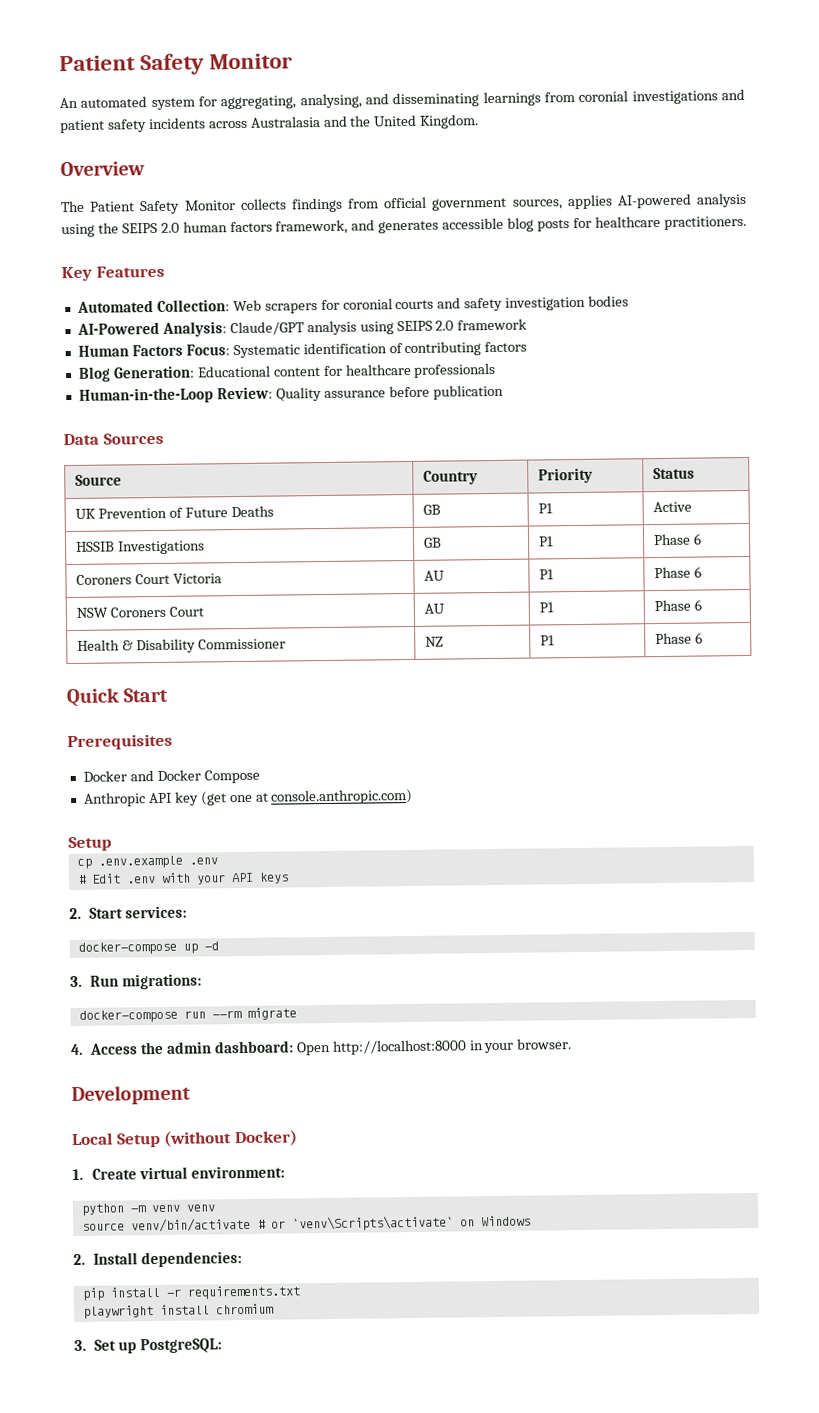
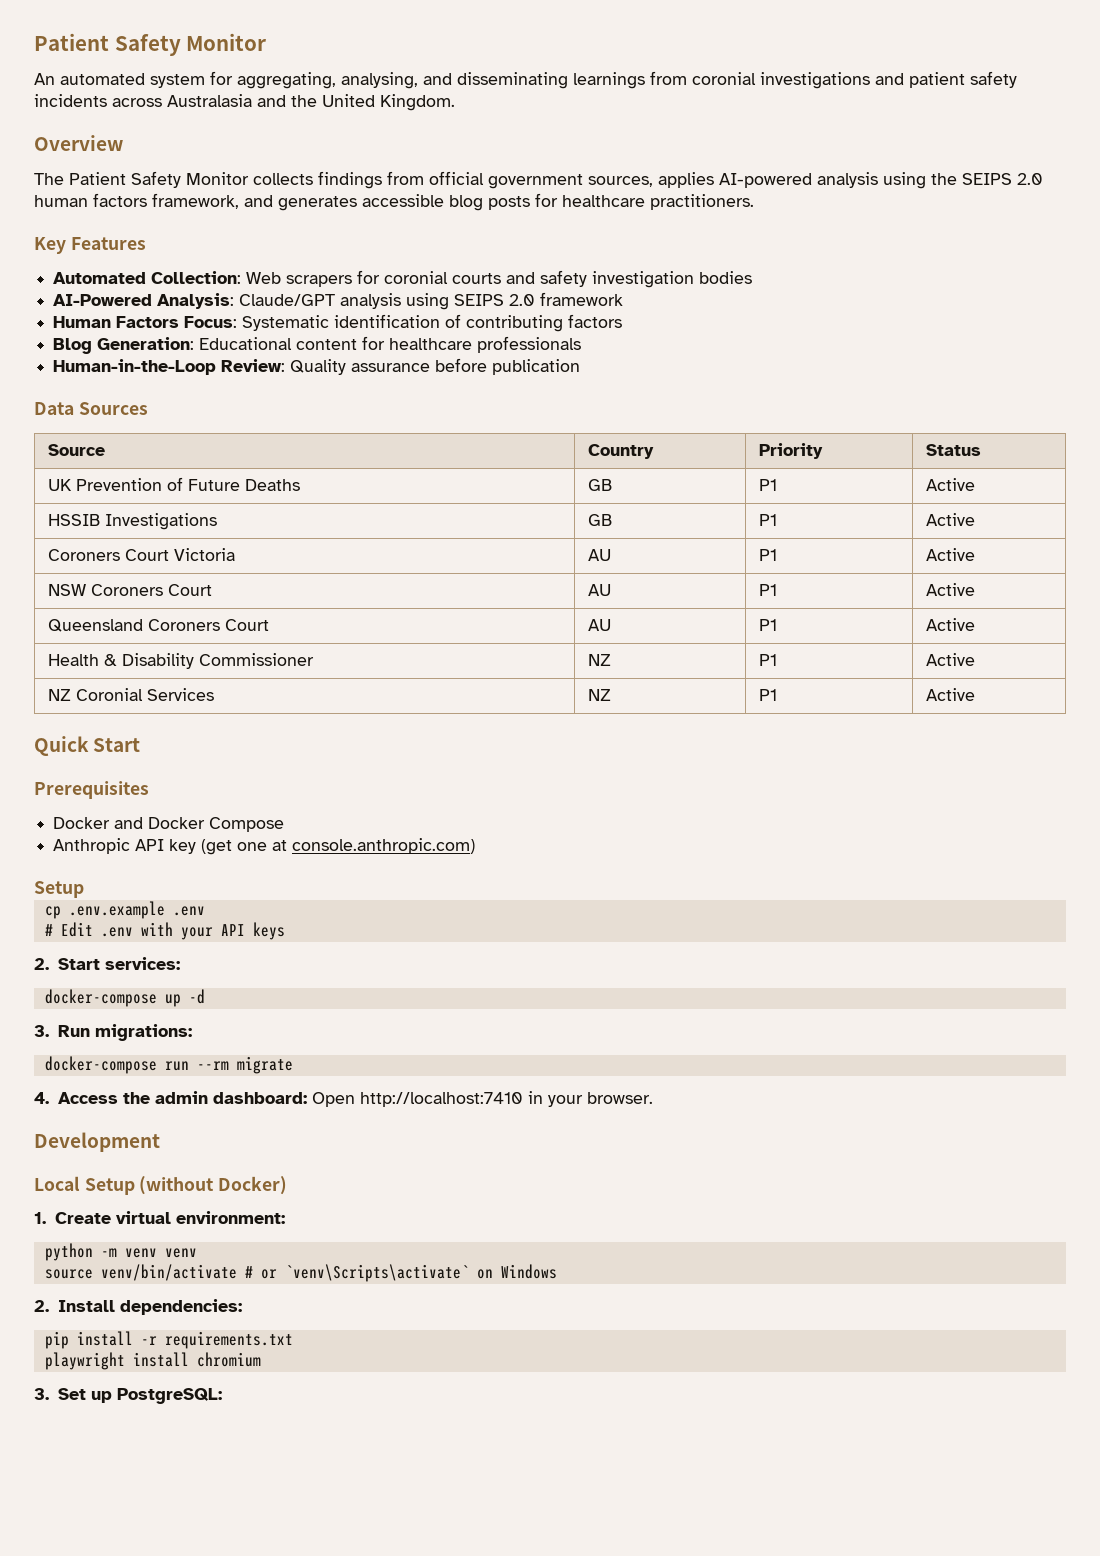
[653,533,703,546] Phase 6 -> [925,513,975,526] Active
[654,566,703,579] Phase 6 -> [925,548,975,561] Active
[654,599,703,612] Phase 6 -> [925,583,975,596] [47,619,269,632] [587,619,611,631] [758,619,777,631] [925,618,975,631] Active // Queensland Coroners Court | AU | P1 | Active
[655,632,704,645] Phase 6 -> [925,653,975,666] [47,688,214,701] [587,689,611,701] [758,689,777,701] [925,688,975,701] Active // NZ Coronial Services | NZ | P1 | Active
[331,1039,467,1055] http://localhost:8000 -> [359,1092,523,1107] http://localhost:7410

